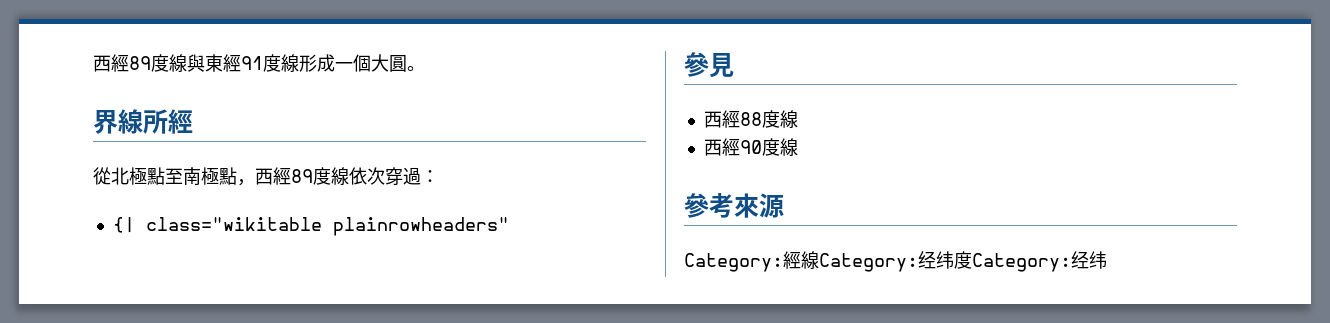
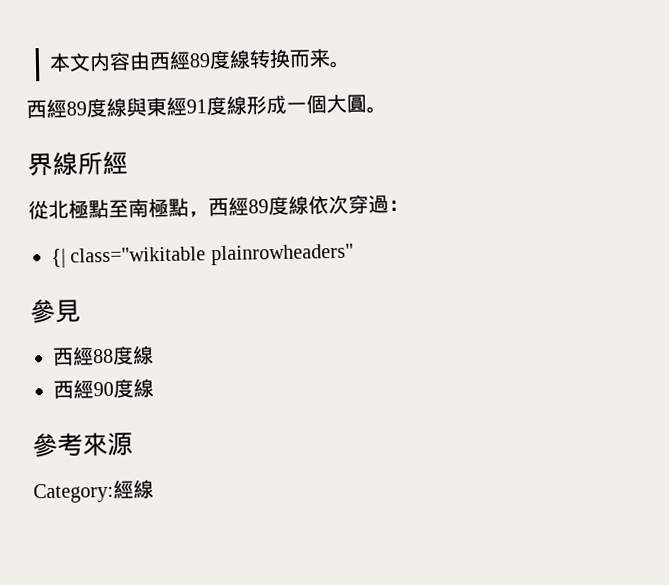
(93, 63) none -> [48,48,351,72] 本文内容由西經89度線转换而来。 //
[819,251,1107,272] Category:经纬度Category:经纬 -> (154, 489) none

